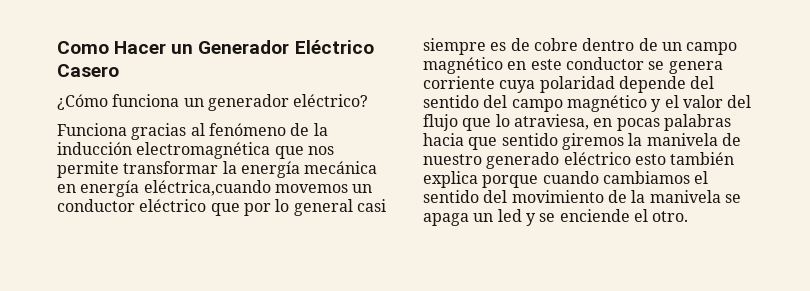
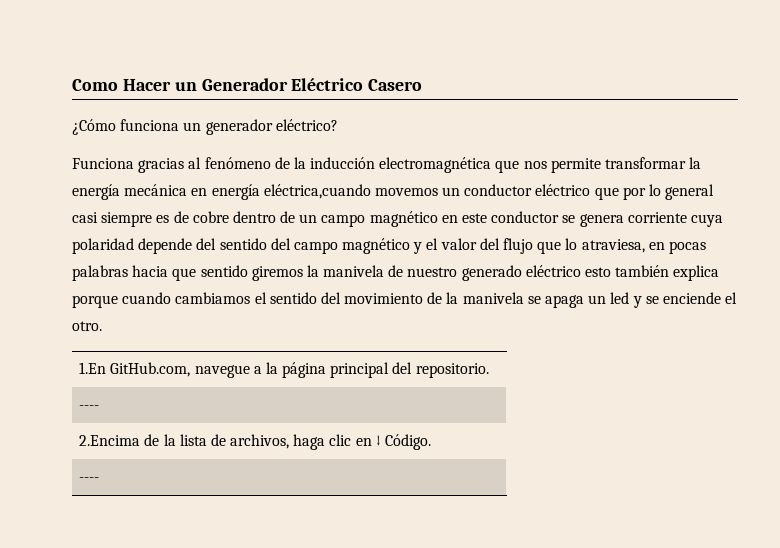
(689, 216) none -> [79,362,489,378] [79,405,100,410] [79,434,432,450] [79,477,100,482] // 1.En GitHub.com, navegue a la página principal del repositorio. // ---- // 2.Encima de la lista de archivos, haga clic en ↓ Código. // ----

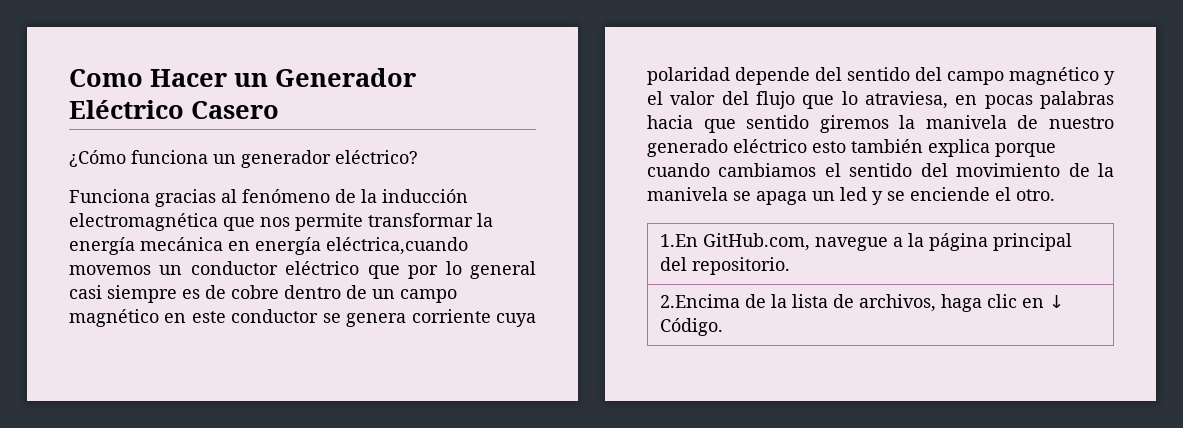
[79,405,100,410] // ---- -> (791, 266) none
[79,477,100,482] // ---- -> (724, 327) none

